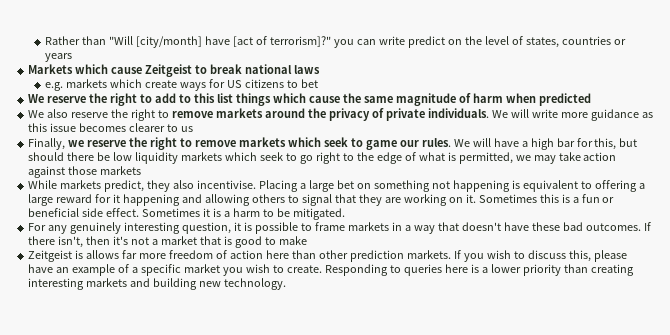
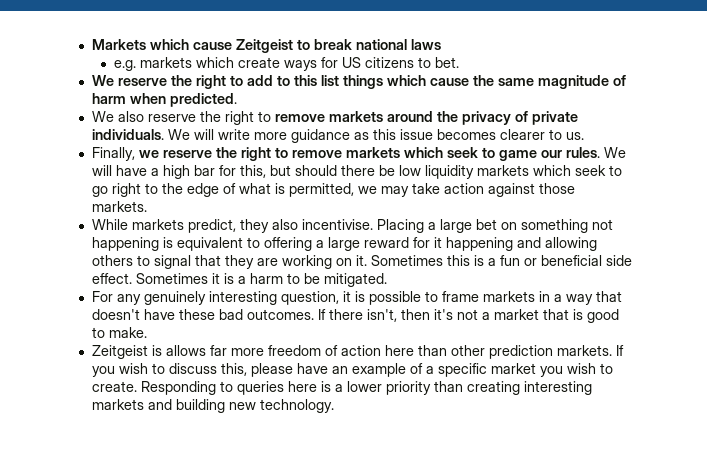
[45,36,626,48] [45,53,73,62] Rather than "Will [city/month] have [act of terrorism]?" you can write predict on the level of states, countries or years // -> (91, 44) none
[300,79,318,88] bet -> [435,57,460,68] bet.
[538,93,591,106] predicted -> [169,93,237,107] predicted.
[180,126,193,132] us -> [565,132,584,140] us.
[100,166,142,175] markets -> [91,201,147,212] markets.
[278,236,307,245] make -> [108,327,147,338] make.

